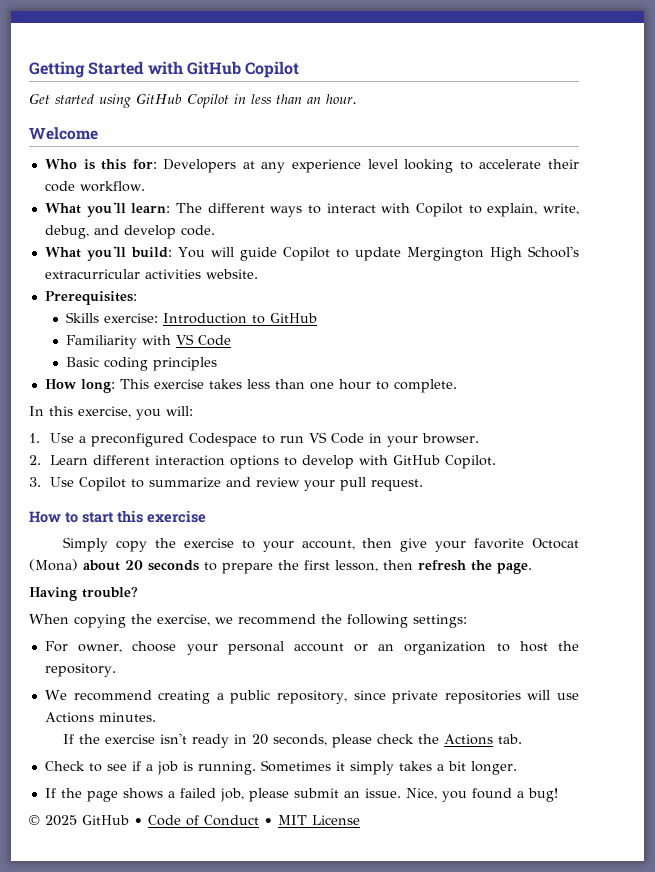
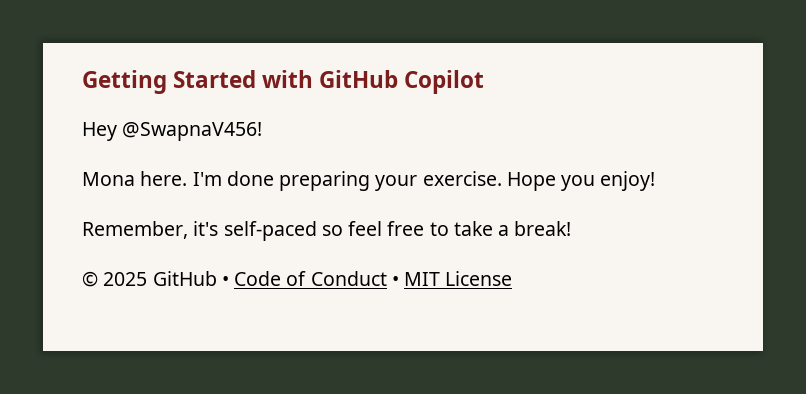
[29,94,357,108] [29,127,98,140] [44,159,579,173] [44,181,145,192] [44,202,580,217] [44,225,215,239] [44,246,579,261] [44,269,258,279] [44,291,137,305] [65,312,317,324] [65,334,231,349] [65,357,217,371] [44,379,457,393] [29,406,193,420] [29,432,479,447] [29,455,496,469] [29,477,423,491] [29,510,206,523] [63,537,579,552] [29,559,532,574] [29,587,138,601] [29,614,467,628] [44,641,579,655] [44,663,116,677] [44,690,579,704] [44,712,156,723] [63,733,523,748] [44,760,517,775] [44,788,558,802] Get started using GitHub Copilot in less than an hour. // Welcome // Who is this for: Developers at any experience level looking to accelerate their code workflow. // What you'll learn: The different ways to interact with Copilot to explain, write, debug, and develop code. // What you'll build: You will guide Copilot to update Mergington High School's extracurricular activities website. // Prerequisites: // Skills exercise: Introduction to GitHub // Familiarity with VS Code // Basic coding principles // How long: This exercise takes less than one hour to complete. // In this exercise, you will: // 1. Use a preconfigured Codespace to run VS Code in your browser. // 2. Learn different interaction options to develop with GitHub Copilot. // 3. Use Copilot to summarize and review your pull request. // How to start this exercise // Simply copy the exercise to your account, then give your favorite Octocat (Mona) about 20 seconds to prepare the first lesson, then refresh the page. // Having trouble? // When copying the exercise, we recommend the following settings: // For owner, choose your personal account or an organization to host the repository. // We recommend creating a public repository, since private repositories will use Actions minutes. // If the exercise isn't ready in 20 seconds, please check the Actions tab. // Check to see if a job is running. Sometimes it simply takes a bit longer. // If the page shows a failed job, please submit an issue. Nice, you found a bug! -> [82,122,263,141] [82,171,656,191] [82,221,572,241] Hey @SwapnaV456! // Mona here. I'm done preparing your exercise. Hope you enjoy! // Remember, it's self-paced so feel free to take a break!

